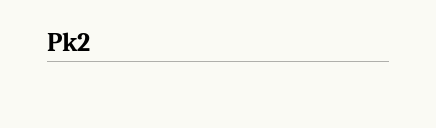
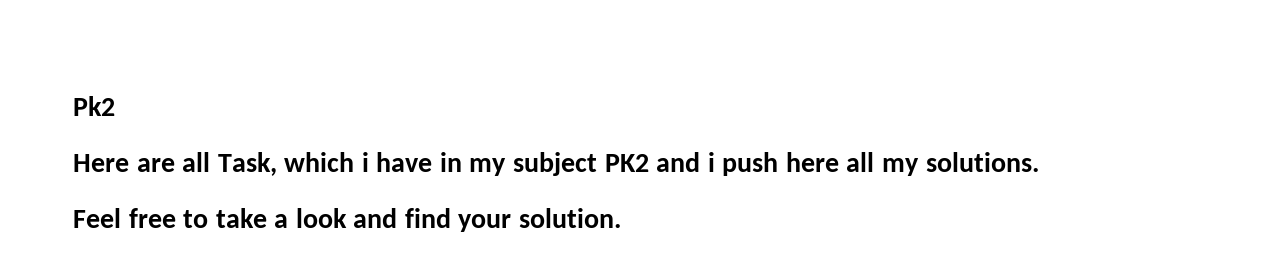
(90, 41) none -> [73,152,1039,176] [73,208,622,232] // Here are all Task, which i have in my subject PK2 and i push here all my solutions. // Feel free to take a look and find your solution.

